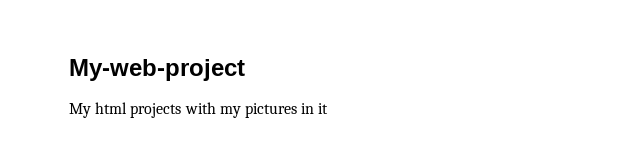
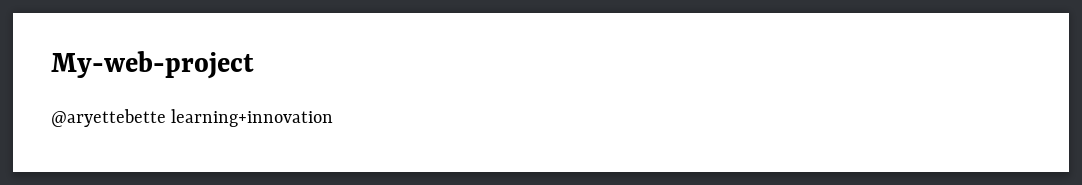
[69,102,329,118] My html projects with my pictures in it -> [51,109,334,127] @aryettebette learning+innovation

